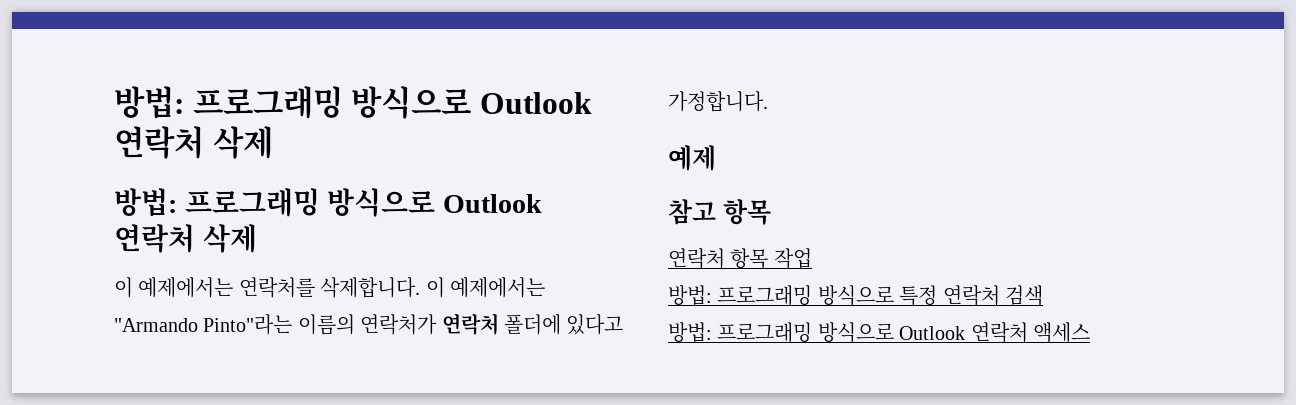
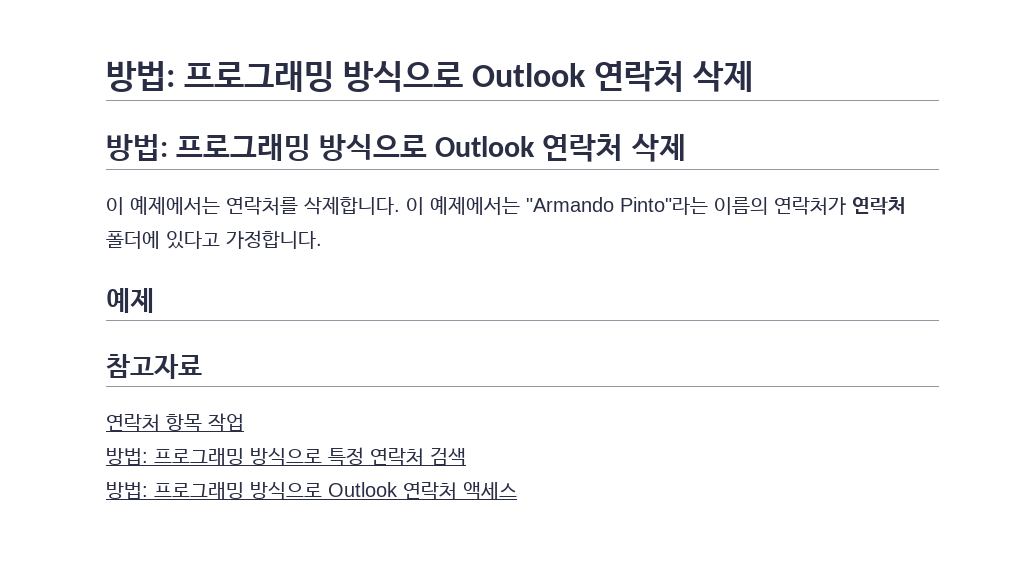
[668,199,771,225] 참고 항목 -> [106,354,202,379] 참고자료

